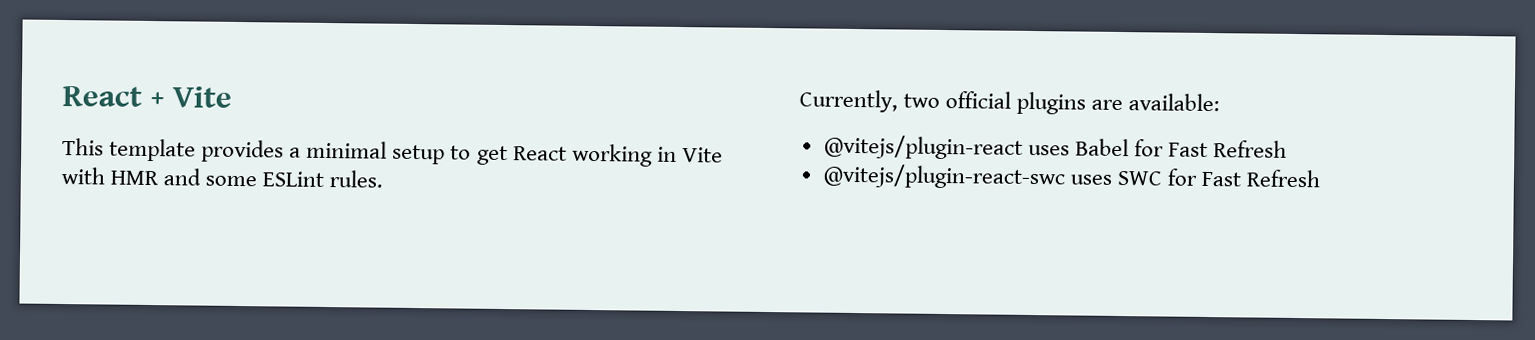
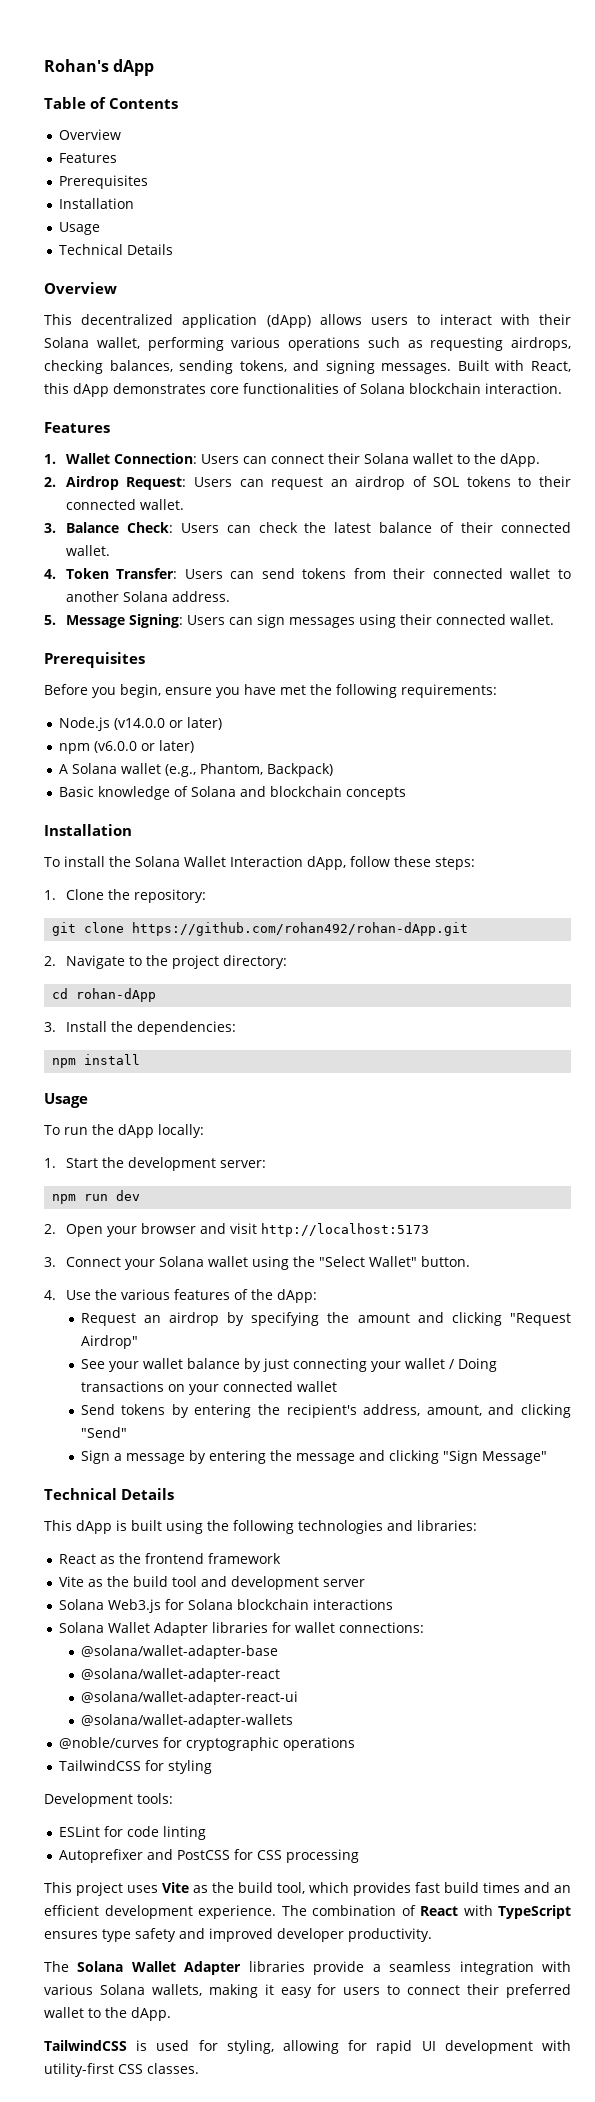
[62,86,233,108] [62,137,723,167] [61,166,384,188] [799,89,1221,115] [823,134,1288,160] [822,163,1322,190] React + Vite // This template provides a minimal setup to get React working in Vite with HMR and some ESLint rules. // Currently, two official plugins are available: // @vitejs/plugin-react uses Babel for Fast Refresh // @vitejs/plugin-react-swc uses SWC for Fast Refresh -> [44,59,155,76] [44,97,179,109] [58,129,121,140] [58,153,117,163] [58,175,148,189] [58,198,134,209] [58,222,100,235] [58,244,173,255] [44,282,117,294] [44,314,571,328] [44,337,571,351] [44,360,571,374] [44,383,562,397] [44,422,110,433] [44,453,540,467] [44,476,571,490] [65,499,184,510] [44,522,571,533] [65,545,110,556] [44,568,571,579] [65,591,230,602] [44,614,554,628] [44,652,145,668] [44,684,497,698] [58,717,222,731] [58,740,194,754] [58,763,333,777] [58,786,406,800] [44,824,132,836] [44,856,475,870] [44,889,206,903] [52,922,469,936] [44,955,287,969] [52,988,157,1002] [44,1021,236,1035] [52,1054,141,1068] [44,1093,88,1108] [44,1124,204,1138] [44,1157,266,1171] [52,1190,141,1204] [44,1223,429,1237] [44,1256,470,1270] [44,1289,317,1303] [80,1312,571,1326] [80,1335,138,1349] [80,1358,497,1372] [80,1381,337,1395] [80,1404,571,1418] [80,1427,127,1438] [80,1450,547,1464] [44,1488,175,1500] [44,1520,477,1534] [58,1553,281,1564] [58,1576,365,1590] [58,1599,393,1613] [58,1622,424,1636] [80,1645,278,1659] [80,1668,280,1682] [80,1691,298,1705] [80,1714,293,1728] [58,1737,355,1751] [58,1760,212,1774] [44,1793,173,1807] [58,1826,206,1840] [58,1849,359,1863] [44,1882,571,1896] [44,1905,571,1919] [44,1928,432,1942] [44,1961,572,1975] [44,1984,572,1998] [44,2007,171,2021] [44,2040,572,2054] [44,2063,199,2077] Rohan's dApp // Table of Contents // Overview // Features // Prerequisites // Installation // Usage // Technical Details // Overview // This decentralized application (dApp) allows users to interact with their Solana wallet, performing various operations such as requesting airdrops, checking balances, sending tokens, and signing messages. Built with React, this dApp demonstrates core functionalities of Solana blockchain interaction. // Features // 1. Wallet Connection: Users can connect their Solana wallet to the dApp. // 2. Airdrop Request: Users can request an airdrop of SOL tokens to their connected wallet. // 3. Balance Check: Users can check the latest balance of their connected wallet. // 4. Token Transfer: Users can send tokens from their connected wallet to another Solana address. // 5. Message Signing: Users can sign messages using their connected wallet. // Prerequisites // Before you begin, ensure you have met the following requirements: // Node.js (v14.0.0 or later) // npm (v6.0.0 or later) // A Solana wallet (e.g., Phantom, Backpack) // Basic knowledge of Solana and blockchain concepts // Installation // To install the Solana Wallet Interaction dApp, follow these steps: // 1. Clone the repository: // git clone https://github.com/rohan492/rohan-dApp.git // 2. Navigate to the project directory: // cd rohan-dApp // 3. Install the dependencies: // npm install // Usage // To run the dApp locally: // 1. Start the development server: // npm run dev // 2. Open your browser and visit http://localhost:5173 // 3. Connect your Solana wallet using the "Select Wallet" button. // 4. Use the various features of the dApp: // Request an airdrop by specifying the amount and clicking "Request Airdrop" // See your wallet balance by just connecting your wallet / Doing transactions on your connected wallet // Send tokens by entering the recipient's address, amount, and clicking "Send" // Sign a message by entering the message and clicking "Sign Message" // Technical Details // This dApp is built using the following technologies and libraries: // React as the frontend framework // Vite as the build tool and development server // Solana Web3.js for Solana blockchain interactions // Solana Wallet Adapter libraries for wallet connections: // @solana/wallet-adapter-base // @solana/wallet-adapter-react // @solana/wallet-adapter-react-ui // @solana/wallet-adapter-wallets // @noble/curves for cryptographic operations // TailwindCSS for styling // Development tools: // ESLint for code linting // Autoprefixer and PostCSS for CSS processing // This project uses Vite as the build tool, which provides fast build times and an efficient development experience. The combination of React with TypeScript ensures type safety and improved developer productivity. // The Solana Wallet Adapter libraries provide a seamless integration with various Solana wallets, making it easy for users to connect their preferred wallet to the dApp. // TailwindCSS is used for styling, allowing for rapid UI development with utility-first CSS classes.

